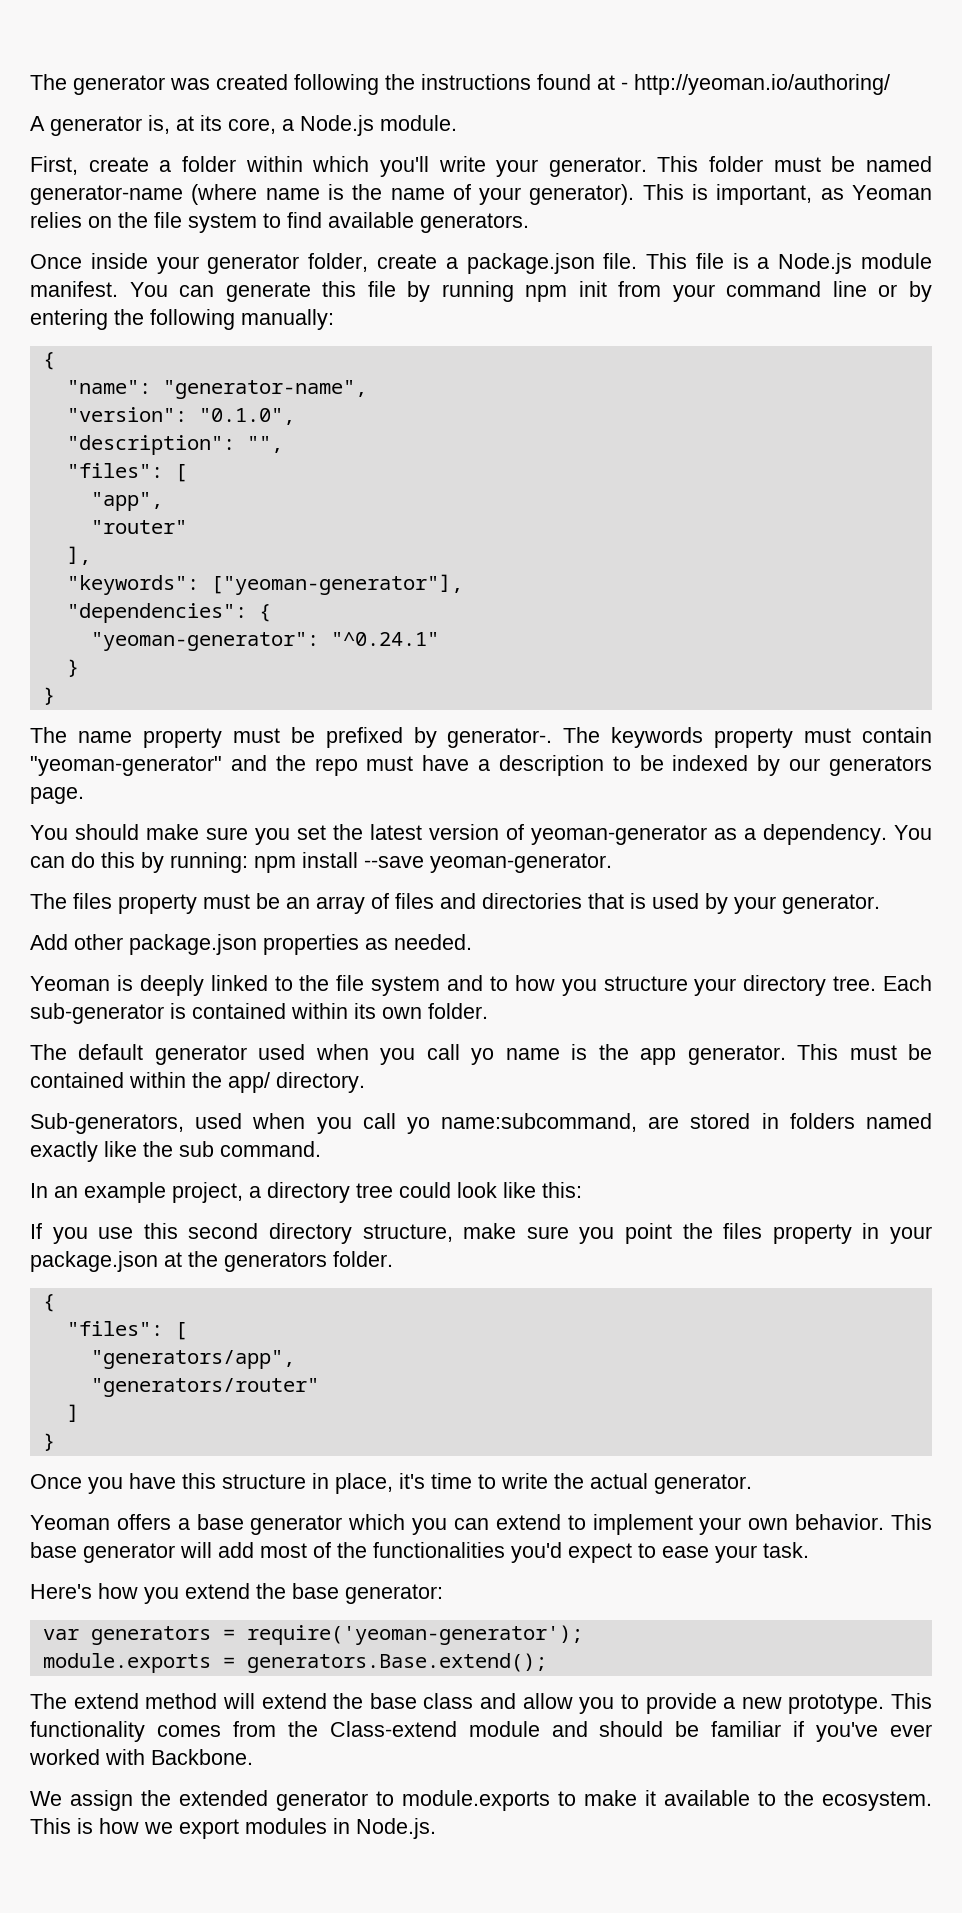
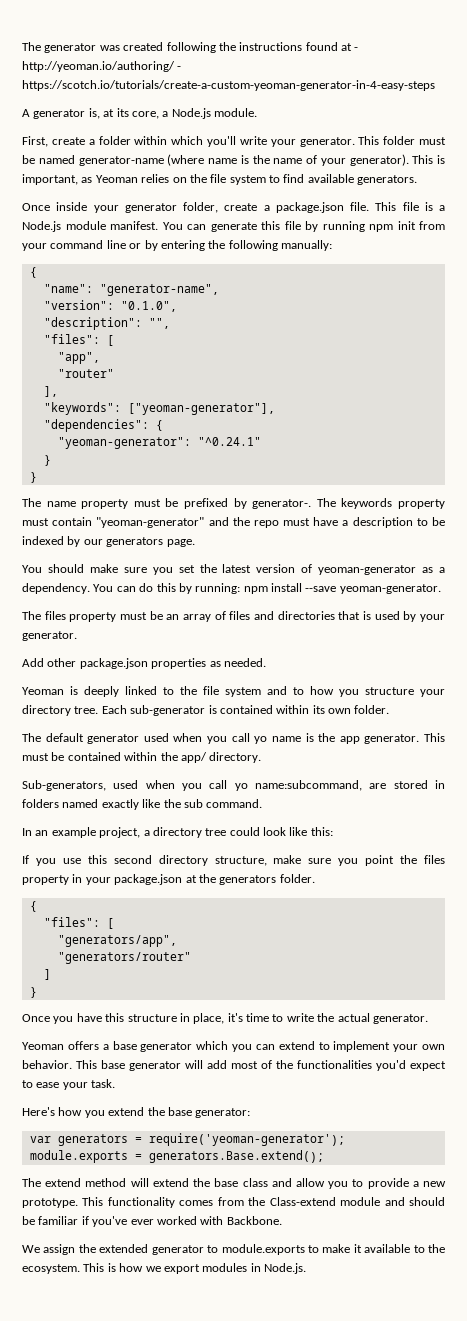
(890, 84) none -> [177,66,182,70] [22,80,435,91] - https://scotch.io/tutorials/create-a-custom-yeoman-generator-in-4-easy-steps

